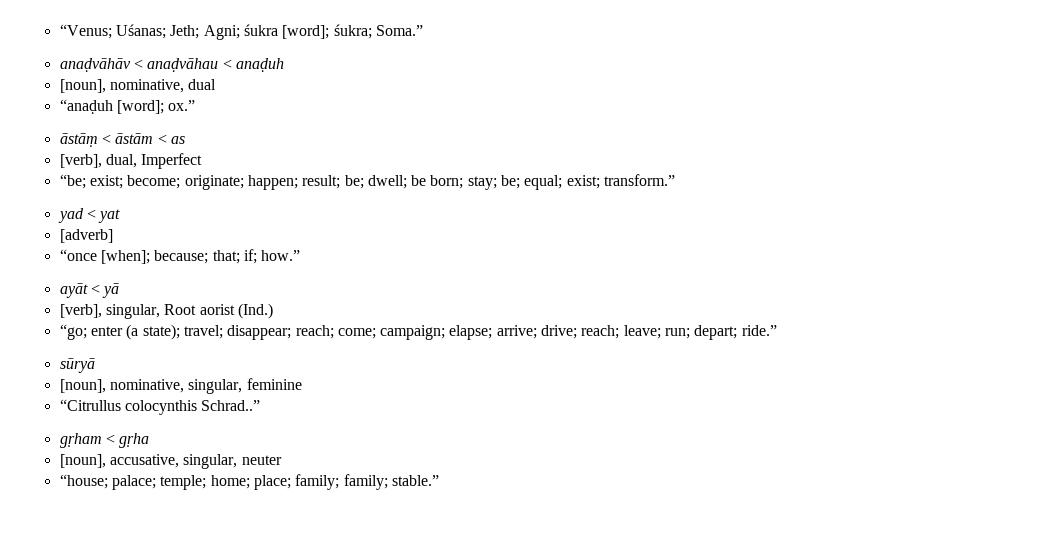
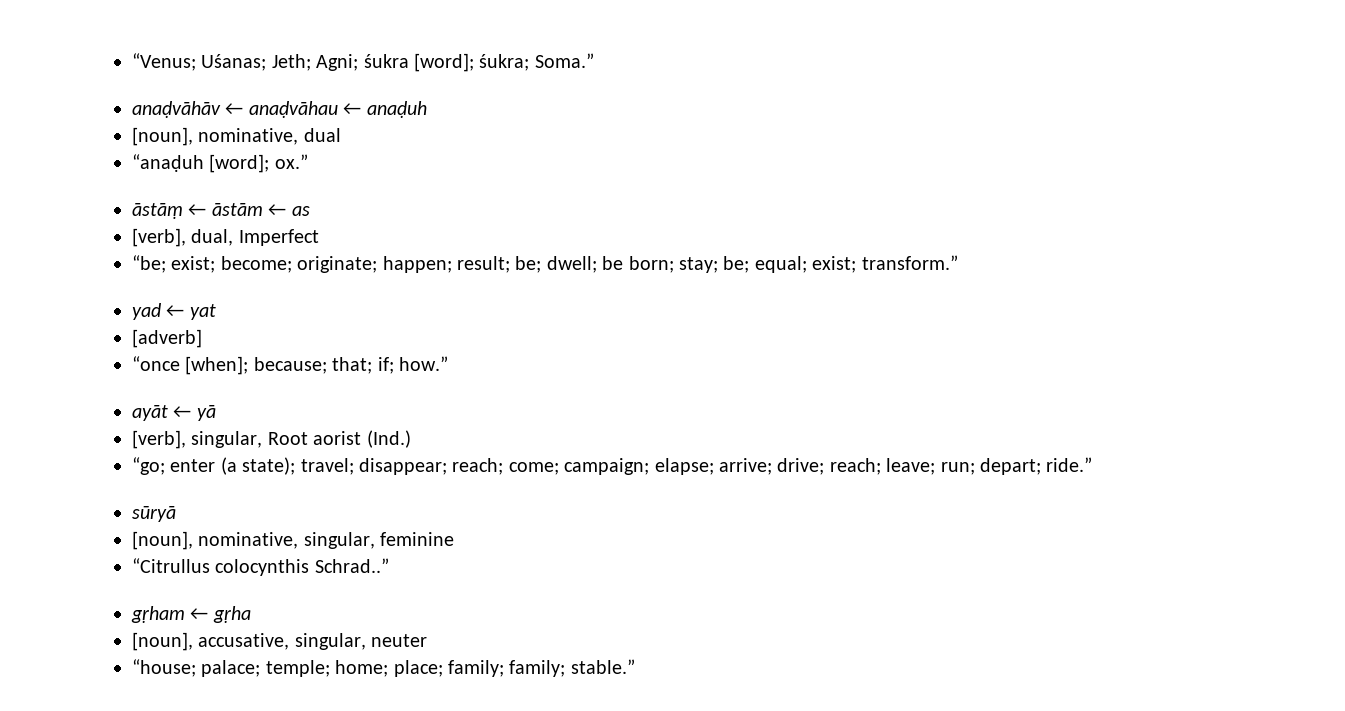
[133,58,232,72] < anaḍvāhau < -> [225,101,362,118] ← anaḍvāhau ←
[101,133,167,144] < āstām < -> [188,203,287,216] ← āstām ←
[86,209,96,219] < -> [166,305,185,317] ←
[90,284,100,294] < -> [173,406,192,418] ←
[105,434,115,444] < -> [190,608,209,620] ←

